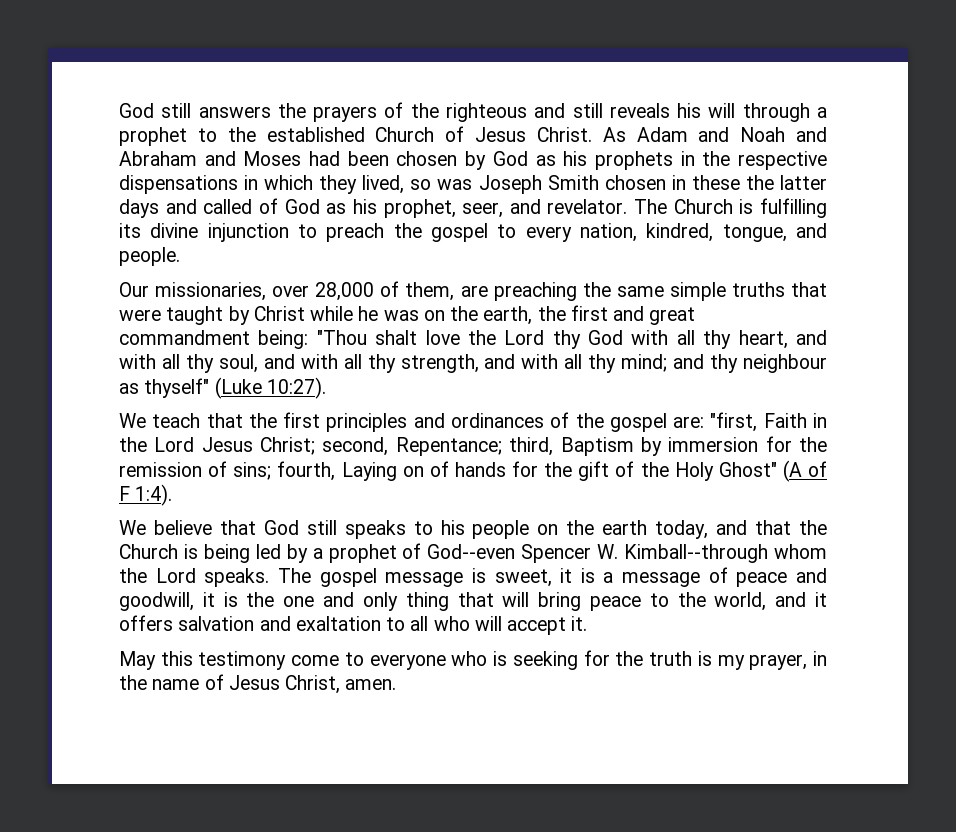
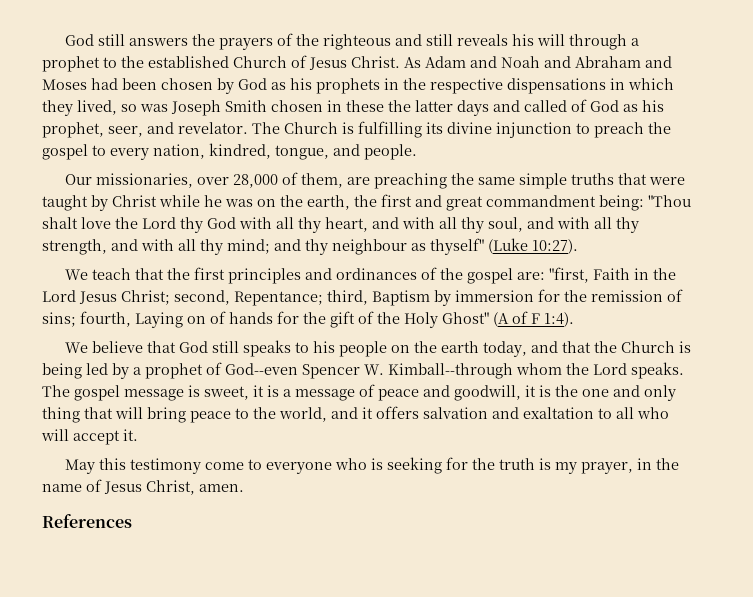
(397, 684) none -> [42,514,132,528] // References

